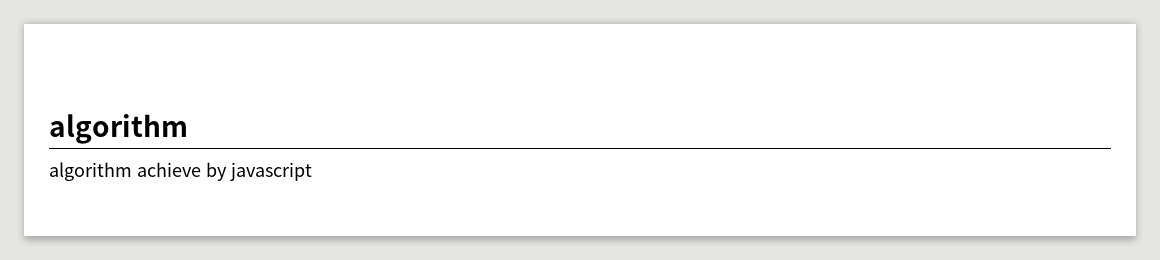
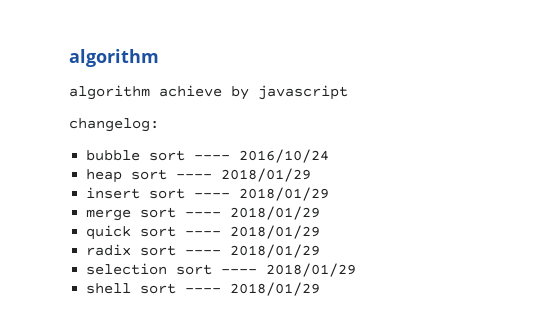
(312, 171) none -> [69,118,159,132] [86,149,330,163] [86,168,312,183] [86,187,330,201] [86,206,321,221] [86,225,321,240] [86,244,321,258] [86,263,357,277] [86,282,321,296] // changelog: // bubble sort ---- 2016/10/24 // heap sort ---- 2018/01/29 // insert sort ---- 2018/01/29 // merge sort ---- 2018/01/29 // quick sort ---- 2018/01/29 // radix sort ---- 2018/01/29 // selection sort ---- 2018/01/29 // shell sort ---- 2018/01/29

